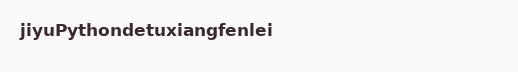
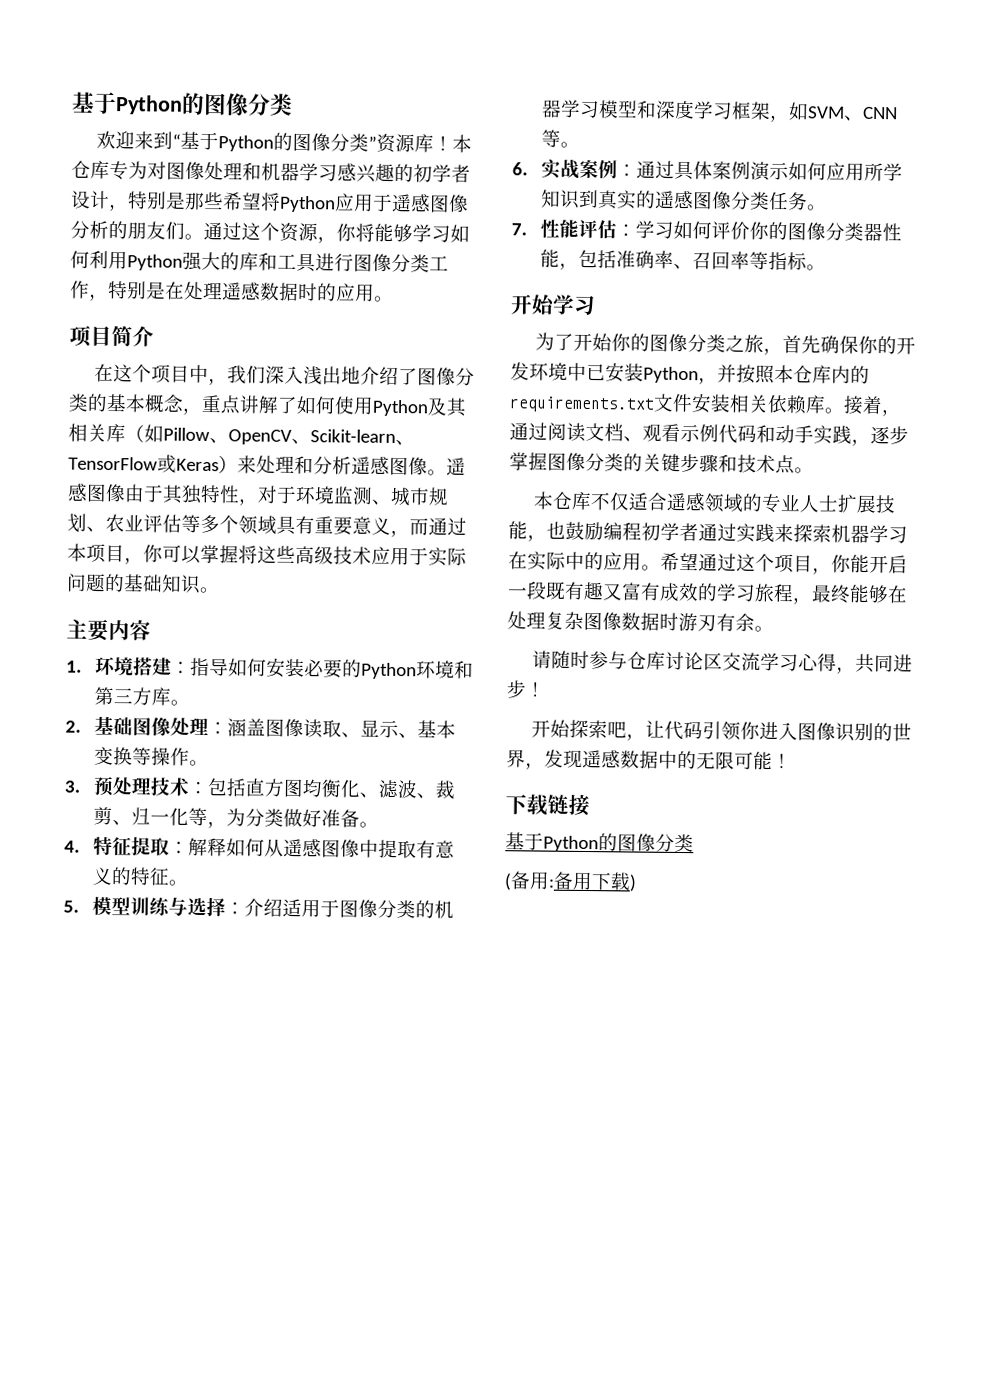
[19,23,273,40] jiyuPythondetuxiangfenlei -> [72,91,293,117] [96,130,473,153] [71,160,471,183] [71,190,469,213] [70,220,470,244] [70,250,449,273] [70,280,394,302] [69,325,154,347] [94,363,476,386] [68,393,468,417] [68,423,415,446] [68,454,466,476] [67,483,449,507] [67,513,467,538] [67,543,467,567] [66,573,220,594] [66,619,151,642] [66,656,475,680] [94,686,191,706] [65,716,457,739] [94,746,210,767] [64,776,457,800] [93,806,380,829] [64,836,456,859] [92,866,189,886] [63,896,455,919] [541,99,899,123] [541,129,581,148] [512,159,904,182] [541,189,828,211] [511,219,903,242] [540,249,827,271] [510,294,596,316] [535,332,917,356] [510,362,870,385] [509,393,901,417] [509,422,909,446] [509,452,814,475] [533,491,897,514] [508,521,908,544] [508,551,908,575] [507,581,908,605] [507,611,774,632] [532,650,914,674] [506,680,546,699] [531,719,913,742] [506,749,792,770] [505,794,590,817] [505,832,694,853] [504,871,637,892] 基于Python的图像分类 // 欢迎来到“基于Python的图像分类”资源库！本仓库专为对图像处理和机器学习感兴趣的初学者设计，特别是那些希望将Python应用于遥感图像分析的朋友们。通过这个资源，你将能够学习如何利用Python强大的库和工具进行图像分类工作，特别是在处理遥感数据时的应用。 // 项目简介 // 在这个项目中，我们深入浅出地介绍了图像分类的基本概念，重点讲解了如何使用Python及其相关库（如Pillow、OpenCV、Scikit-learn、TensorFlow或Keras）来处理和分析遥感图像。遥感图像由于其独特性，对于环境监测、城市规划、农业评估等多个领域具有重要意义，而通过本项目，你可以掌握将这些高级技术应用于实际问题的基础知识。 // 主要内容 // 1.环境搭建：指导如何安装必要的Python环境和第三方库。 // 2.基础图像处理：涵盖图像读取、显示、基本变换等操作。 // 3.预处理技术：包括直方图均衡化、滤波、裁剪、归一化等，为分类做好准备。 // 4.特征提取：解释如何从遥感图像中提取有意义的特征。 // 5.模型训练与选择：介绍适用于图像分类的机器学习模型和深度学习框架，如SVM、CNN等。 // 6.实战案例：通过具体案例演示如何应用所学知识到真实的遥感图像分类任务。 // 7.性能评估：学习如何评价你的图像分类器性能，包括准确率、召回率等指标。 // 开始学习 // 为了开始你的图像分类之旅，首先确保你的开发环境中已安装Python，并按照本仓库内的requirements.txt文件安装相关依赖库。接着，通过阅读文档、观看示例代码和动手实践，逐步掌握图像分类的关键步骤和技术点。 // 本仓库不仅适合遥感领域的专业人士扩展技能，也鼓励编程初学者通过实践来探索机器学习在实际中的应用。希望通过这个项目，你能开启一段既有趣又富有成效的学习旅程，最终能够在处理复杂图像数据时游刃有余。 // 请随时参与仓库讨论区交流学习心得，共同进步！ // 开始探索吧，让代码引领你进入图像识别的世界，发现遥感数据中的无限可能！ // 下载链接 // 基于Python的图像分类 // (备用:备用下载)

